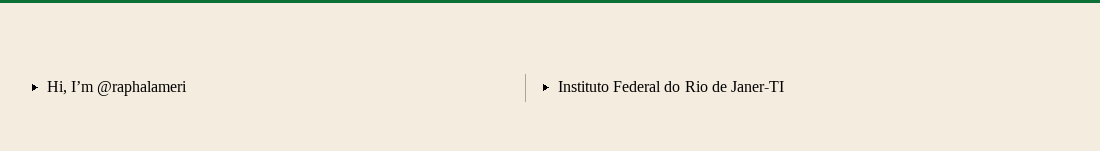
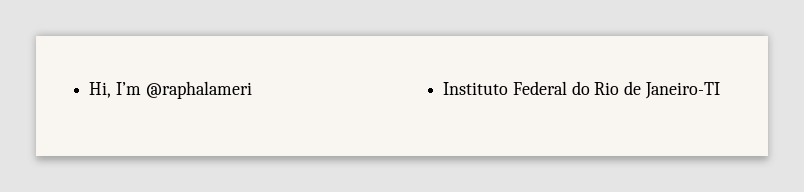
[731,81,785,92] Janer-TI -> [644,82,720,99] Janeiro-TI

